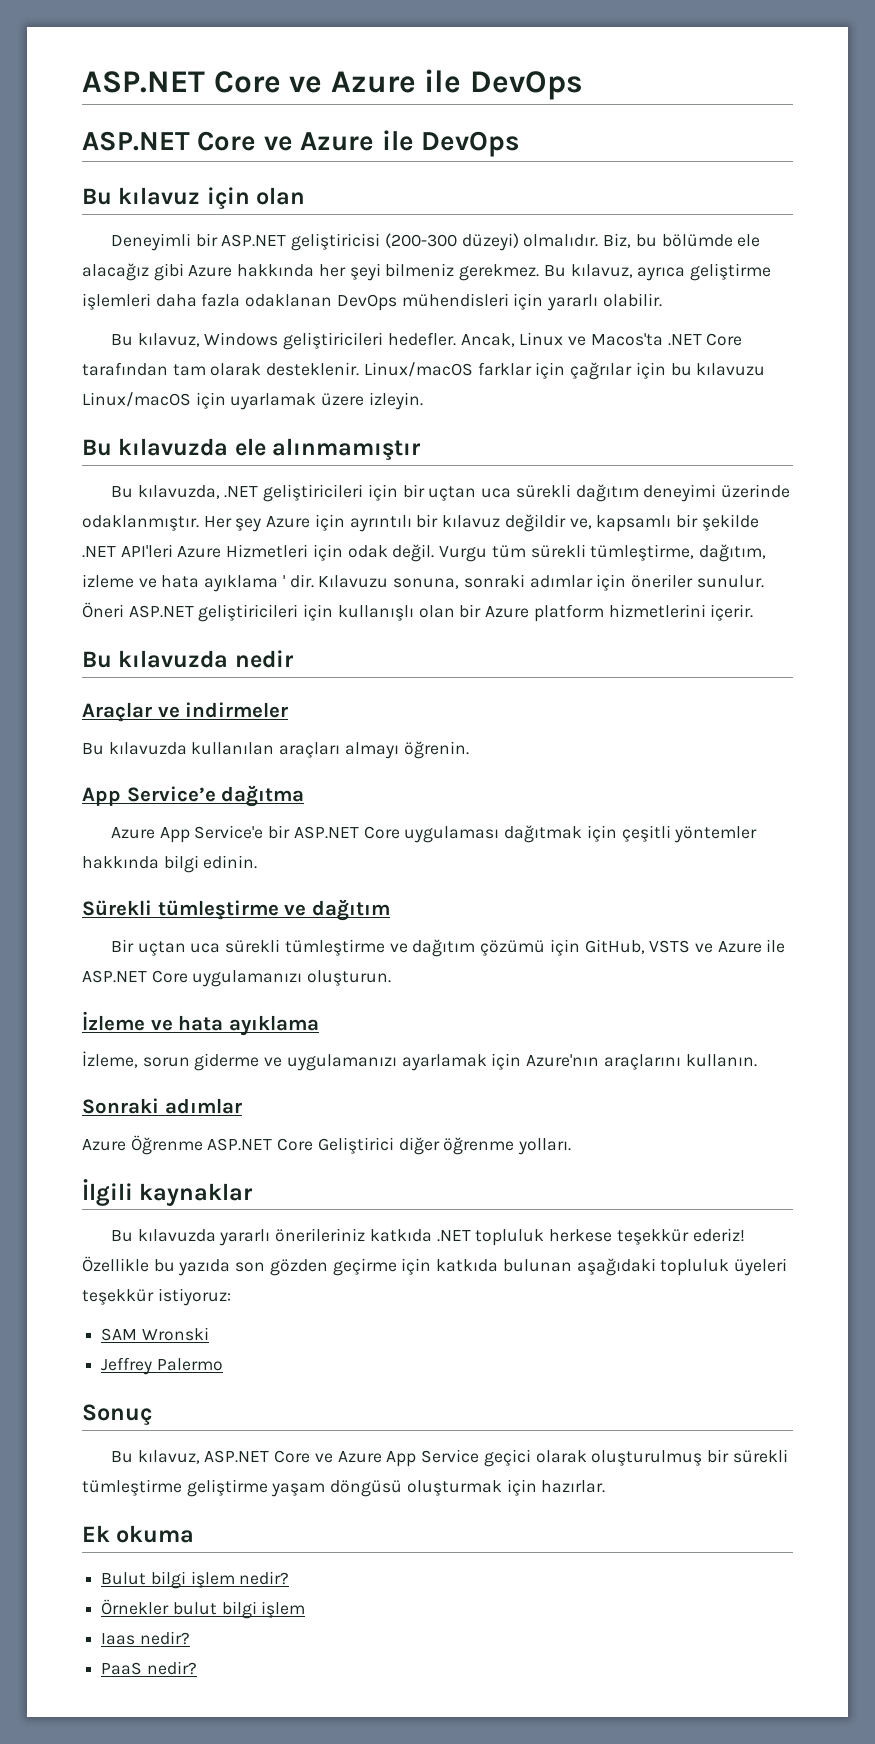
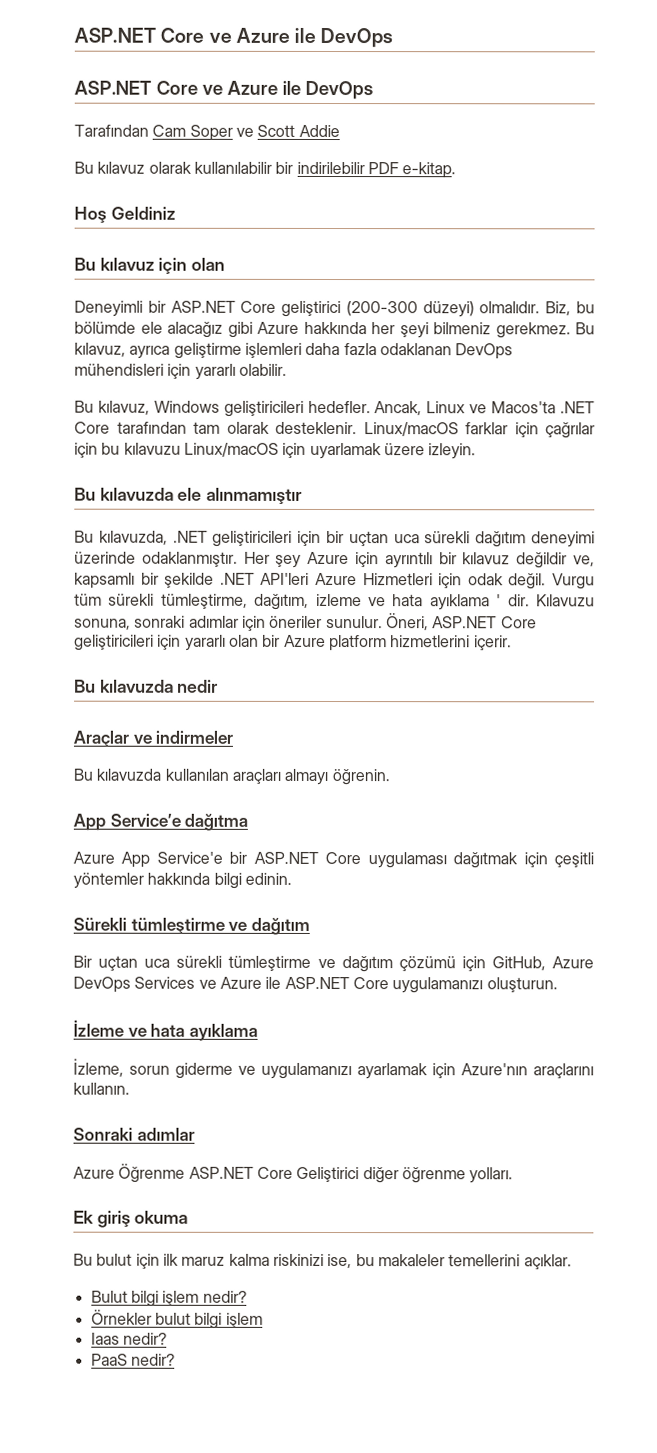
(521, 144) none -> [74,124,340,141] [74,161,457,179] [74,206,176,223] // Tarafından Cam Soper ve Scott Addie // Bu kılavuz olarak kullanılabilir bir indirilebilir PDF e-kitap. // Hoş Geldiniz
[291,233,381,251] geliştiricisi -> [240,300,342,318] Core geliştirici
[82,602,414,622] Öneri ASP.NET geliştiricileri için kullanışlı -> [385,613,537,631] [74,634,226,651] Öneri, ASP.NET Core geliştiricileri için yararlı
[649,940,691,953] VSTS -> [552,956,595,969] [73,976,196,993] Azure DevOps Services
[82,1179,254,1206] [110,1228,745,1246] [82,1256,787,1276] [82,1288,231,1306] [101,1327,209,1341] [101,1357,223,1375] [82,1404,152,1426] [110,1449,788,1467] [82,1479,606,1497] [82,1525,195,1543] İlgili kaynaklar // Bu kılavuzda yararlı önerileriniz katkıda .NET topluluk herkese teşekkür ederiz! Özellikle bu yazıda son gözden geçirme için katkıda bulunan aşağıdaki topluluk üyeleri teşekkür istiyoruz: // SAM Wronski // Jeffrey Palermo // Sonuç // Bu kılavuz, ASP.NET Core ve Azure App Service geçici olarak oluşturulmuş bir sürekli tümleştirme geliştirme yaşam döngüsü oluşturmak için hazırlar. // Ek okuma -> [73,1210,189,1228] [73,1253,572,1270] Ek giriş okuma // Bu bulut için ilk maruz kalma riskinizi ise, bu makaleler temellerini açıklar.

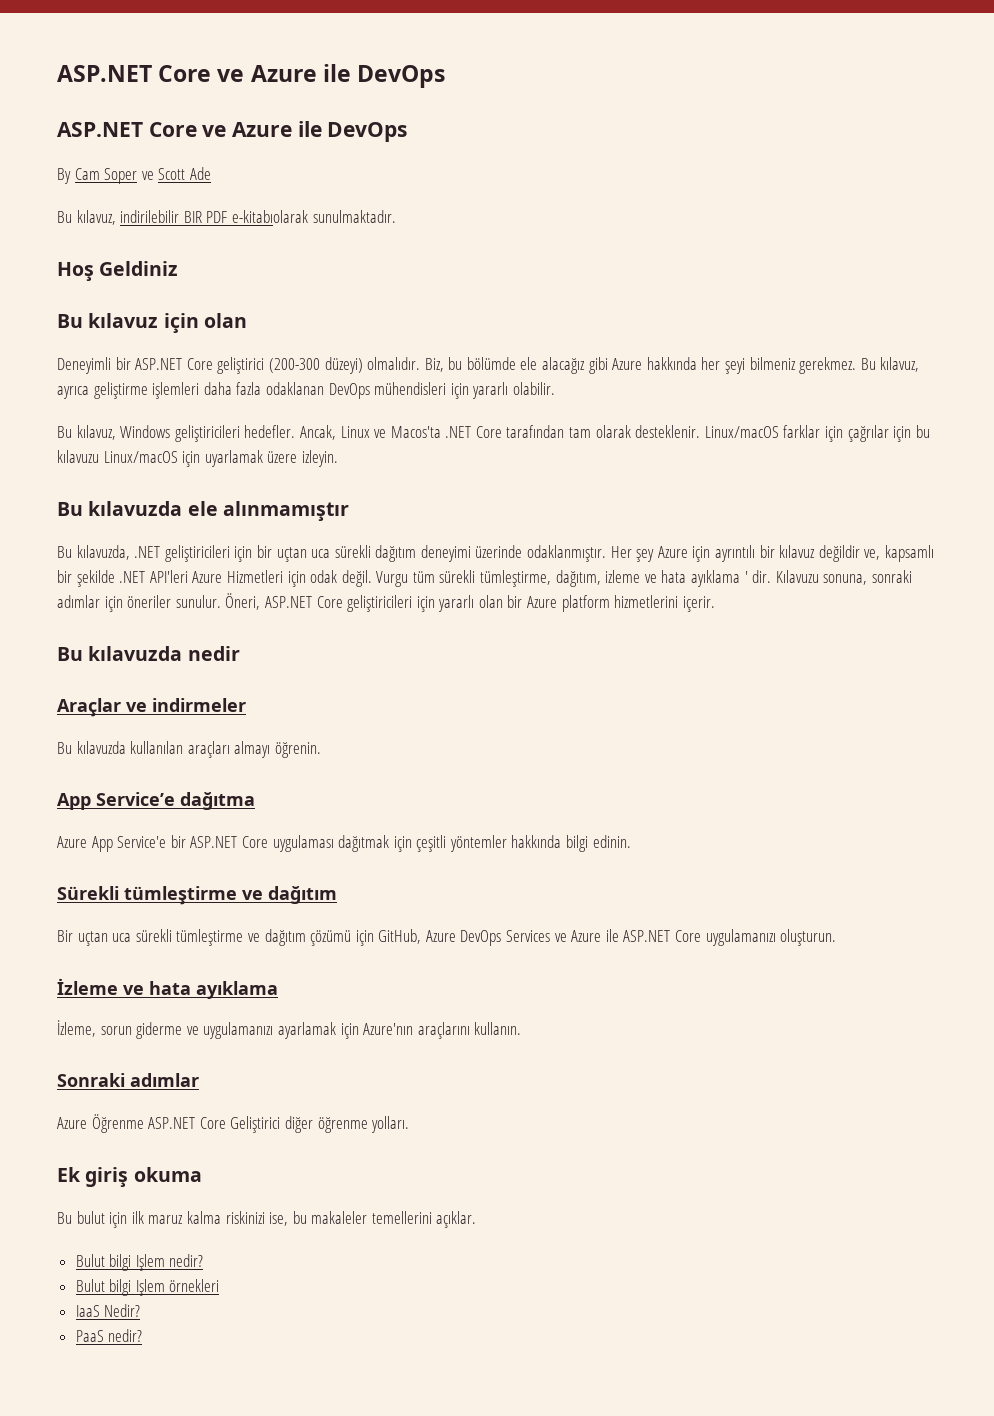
[74,124,149,137] Tarafından -> [57,168,71,184] By
[298,124,340,138] [74,161,457,179] Addie // Bu kılavuz olarak kullanılabilir bir indirilebilir PDF e-kitap. -> [189,167,211,180] [57,210,396,225] Ade // Bu kılavuz, indirilebilir BIR PDF e-kitabıolarak sunulmaktadır.
[162,1290,247,1306] [90,1309,263,1329] [90,1332,167,1345] işlem nedir? // Örnekler bulut bilgi işlem // Iaas nedir? -> [135,1254,204,1271] [75,1279,220,1296] [75,1304,141,1317] Işlem nedir? // Bulut bilgi Işlem örnekleri // IaaS Nedir?

